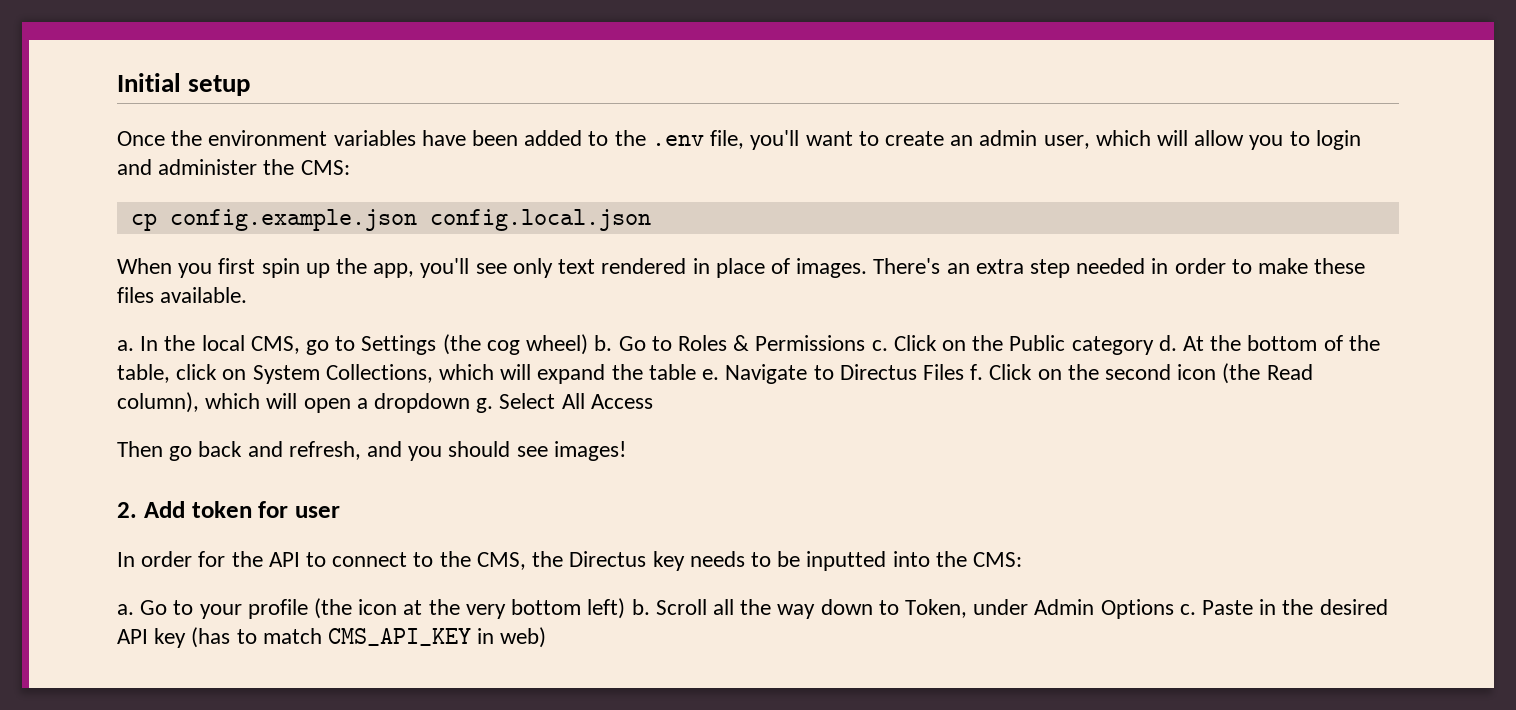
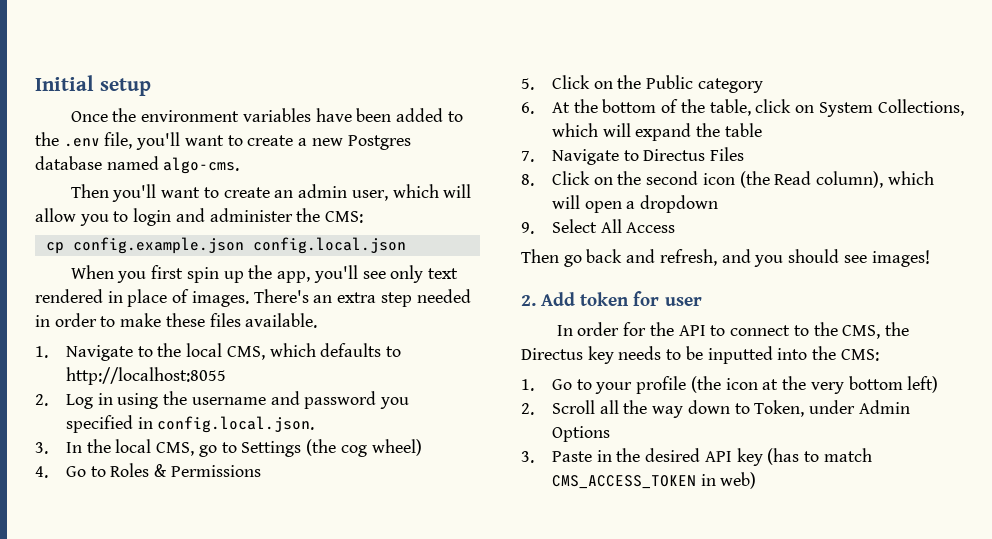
(944, 138) none -> [298,135,411,150] [35,156,240,174] [70,184,270,202] a new Postgres database named algo-cms. // Then you'll want to create
[117,340,134,351] a. -> [35,343,402,361] [66,367,227,385] [35,391,410,409] [66,415,315,433] [35,442,48,454] 1. Navigate to the local CMS, which defaults to http://localhost:8055 // 2. Log in using the username and password you specified in config.local.json. // 3.
[594,335,613,351] b. -> [35,466,48,478] // 4.
[871,340,888,351] c. -> [521,78,534,90] // 5.
[1158,335,1177,351] d. -> [521,102,534,114] // 6.
[702,369,720,380] e. -> [521,151,534,162] // 7.
[970,364,984,380] f. -> [521,174,534,186] // 8.
[476,398,494,413] g. -> [521,222,534,234] // 9.
[117,604,134,615] a. -> [521,379,534,391] 1.
[631,599,650,615] b. -> [521,403,534,415] // 2.
[1179,604,1196,615] c. -> [521,451,534,463] // 3.
[328,628,472,646] CMS_API_KEY -> [552,475,697,489] CMS_ACCESS_TOKEN

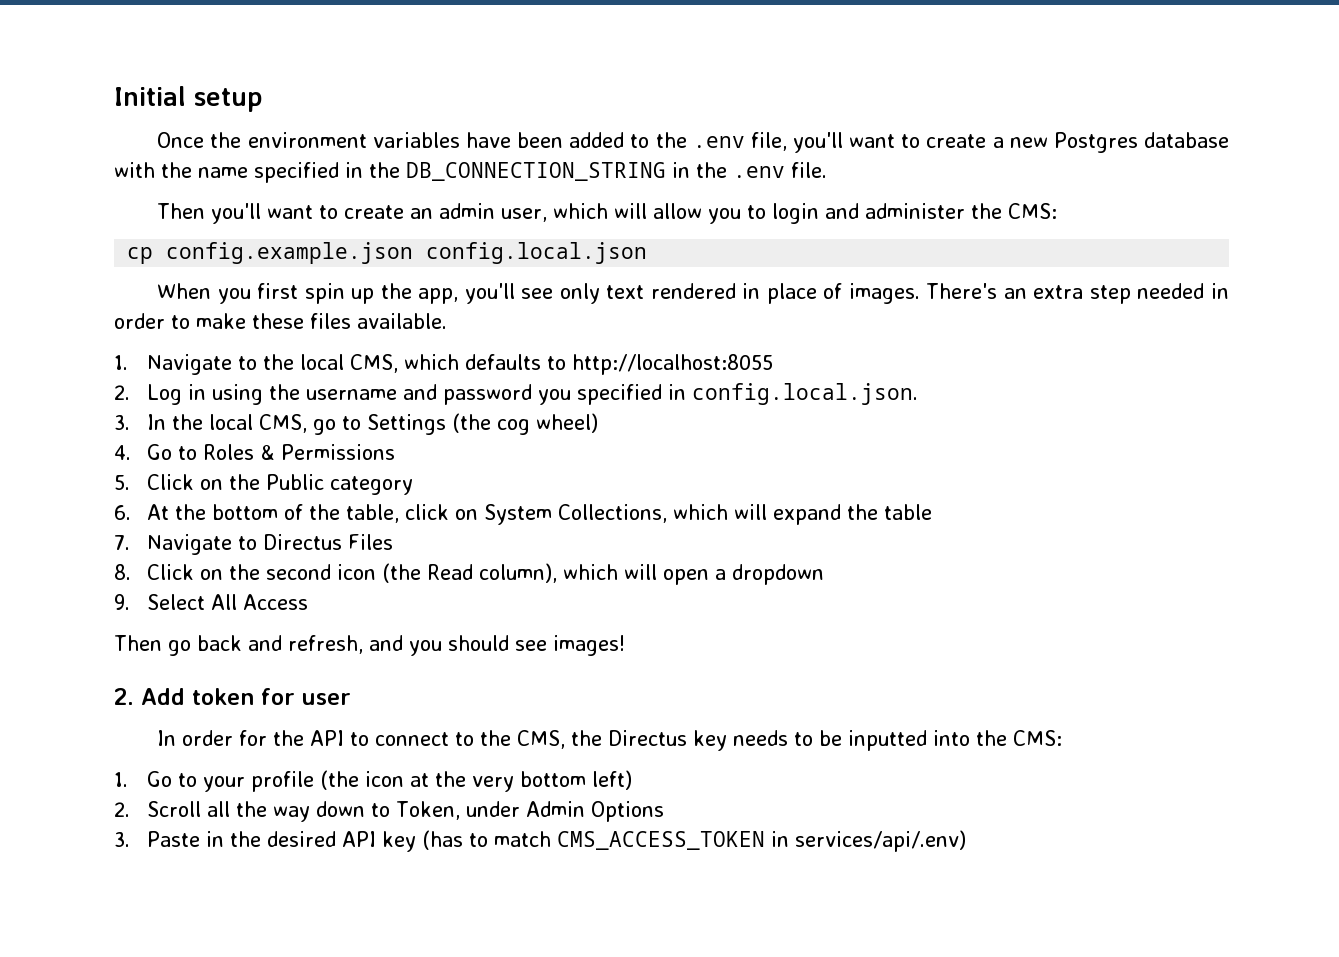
[106,156,240,174] named algo-cms. -> [114,162,827,183] with the name specified in the DB_CONNECTION_STRING in the .env file.
[720,472,757,489] web) -> [794,830,966,852] services/api/.env)

